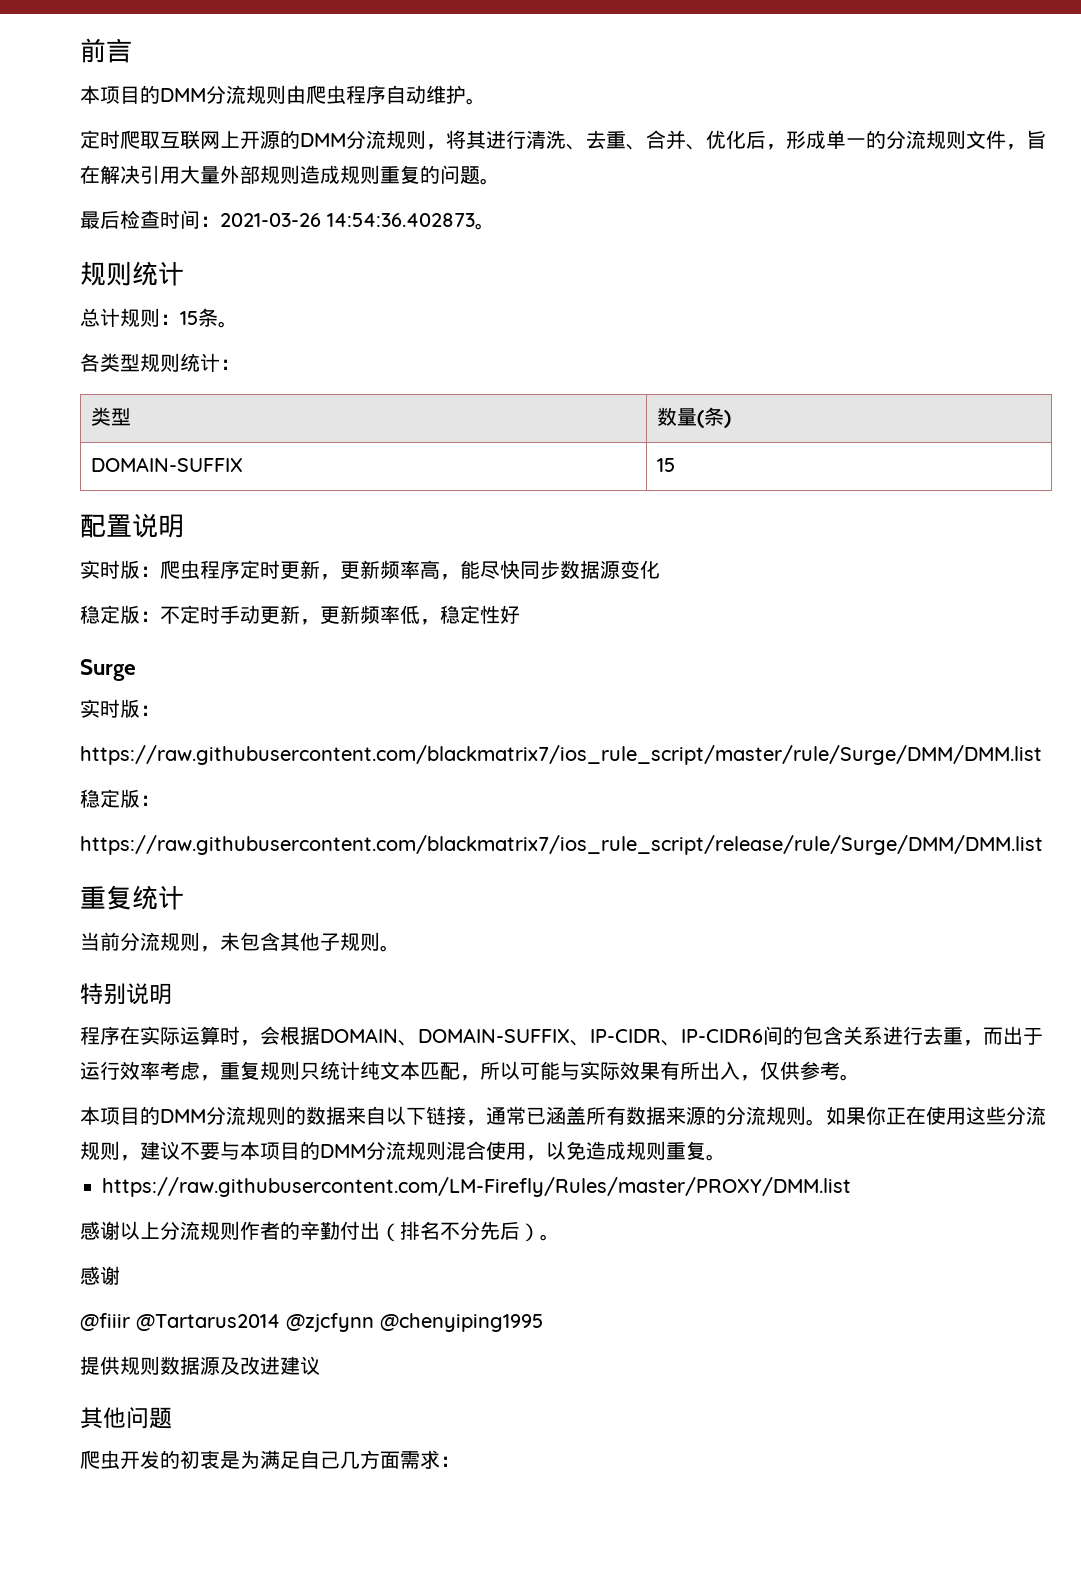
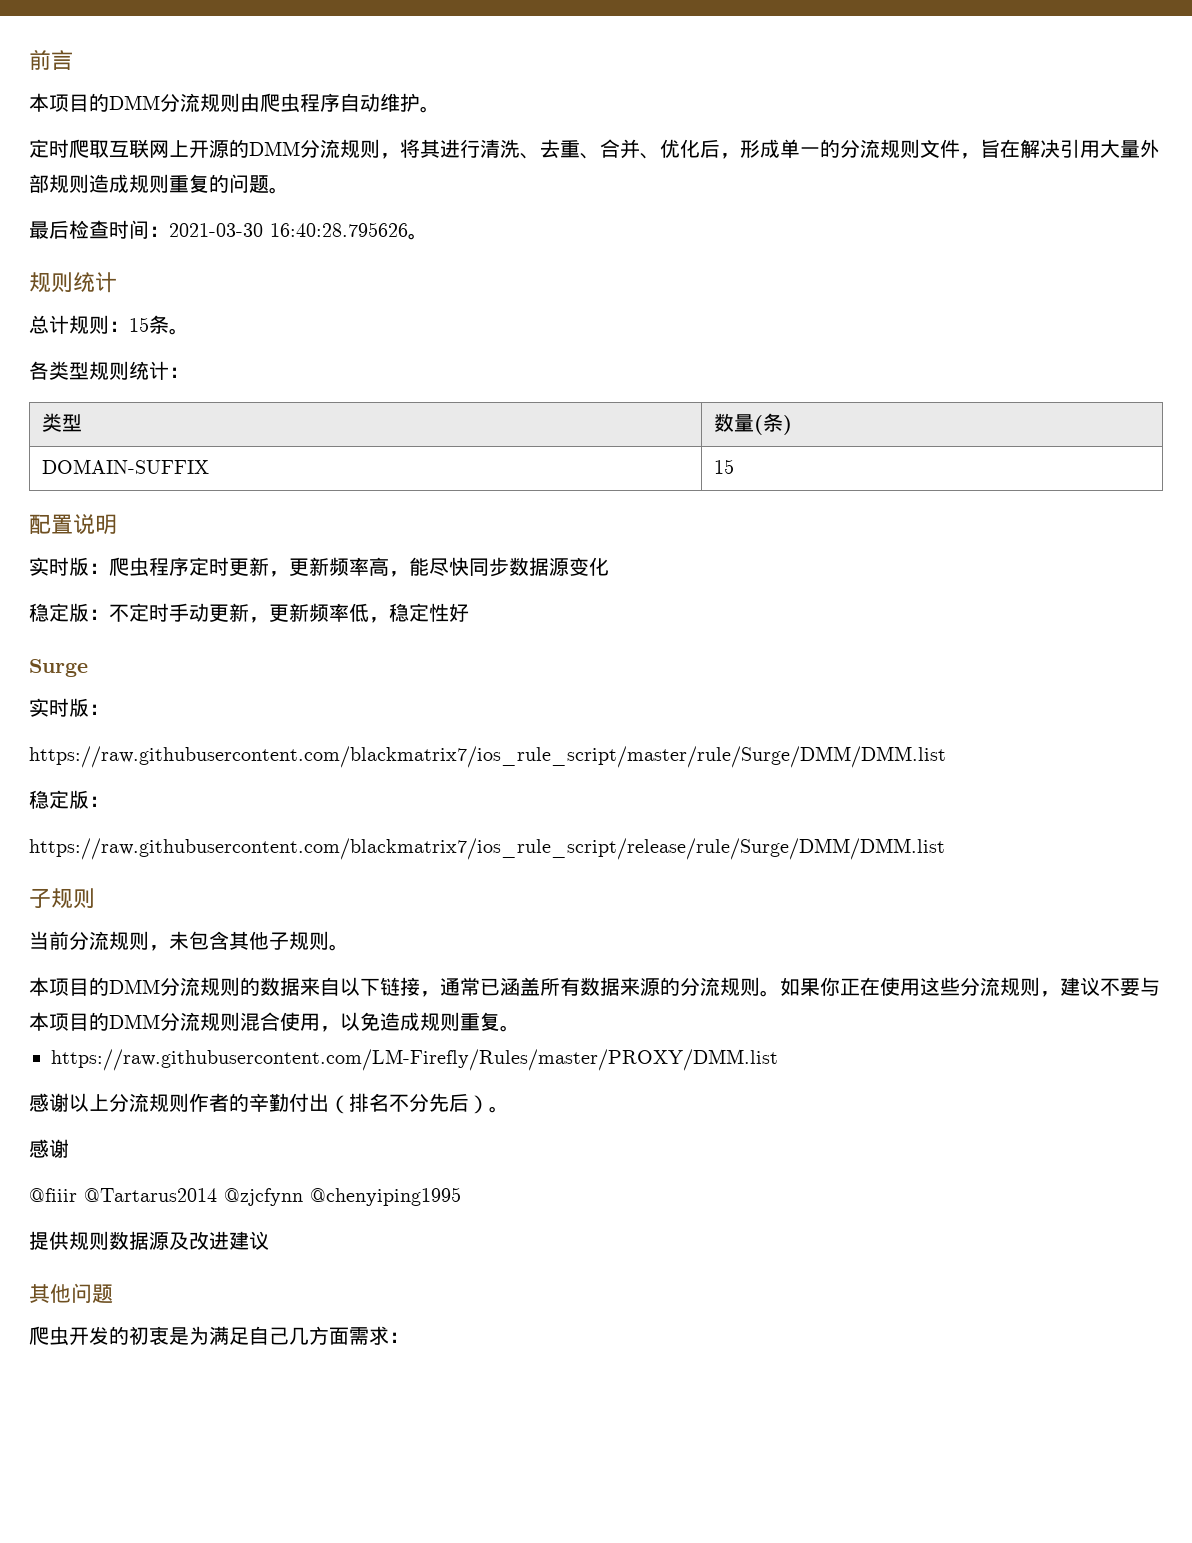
[220,213,475,227] 2021-03-26 14:54:36.402873 -> [169,222,408,237] 2021-03-30 16:40:28.795626
[80,885,184,910] 重复统计 -> [29,888,95,909] 子规则
[80,983,172,1005] [80,1026,1043,1046] [80,1061,860,1081] // 特别说明 // 程序在实际运算时，会根据DOMAIN、DOMAIN-SUFFIX、IP-CIDR、IP-CIDR6间的包含关系进行去重，而出于运行效率考虑，重复规则只统计纯文本匹配，所以可能与实际效果有所出入，仅供参考。 -> (349, 947) none

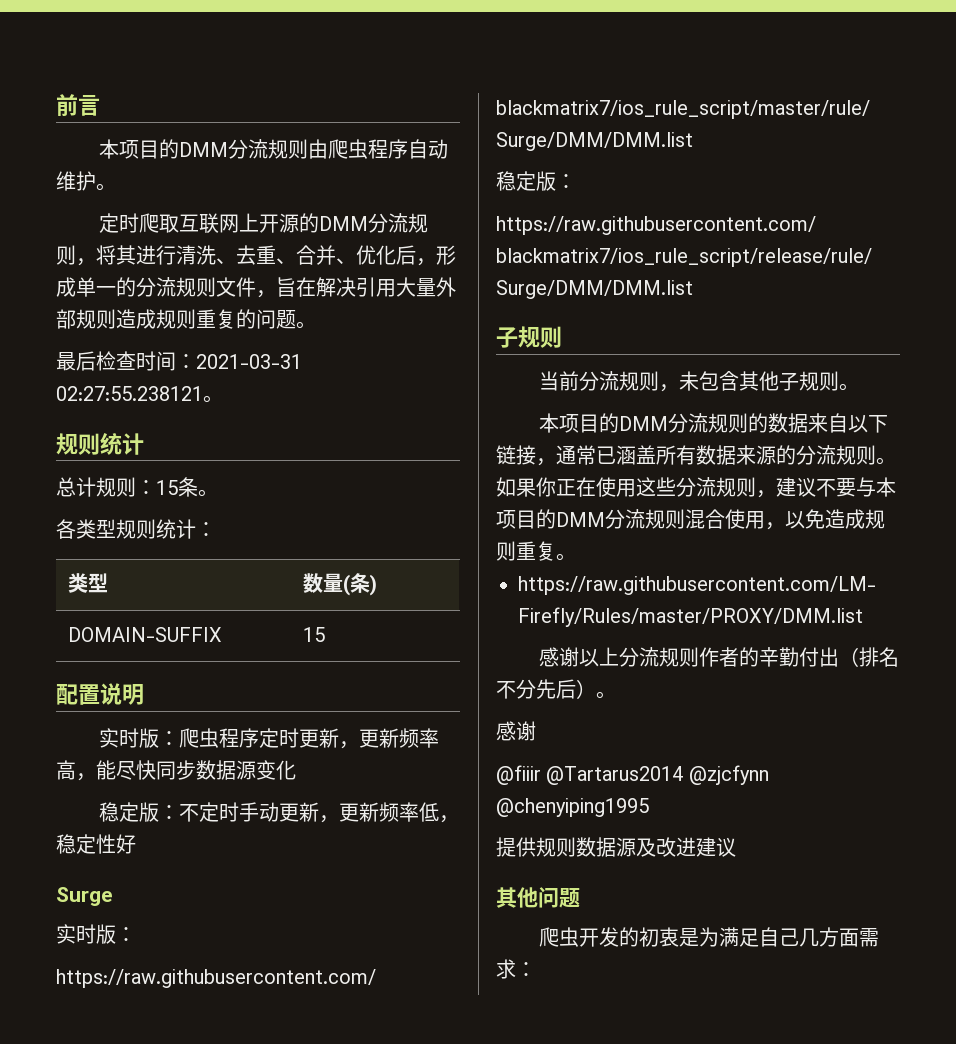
[169,222,408,237] 2021-03-30 16:40:28.795626 -> [196,354,302,369] [56,386,203,401] 2021-03-31 02:27:55.238121

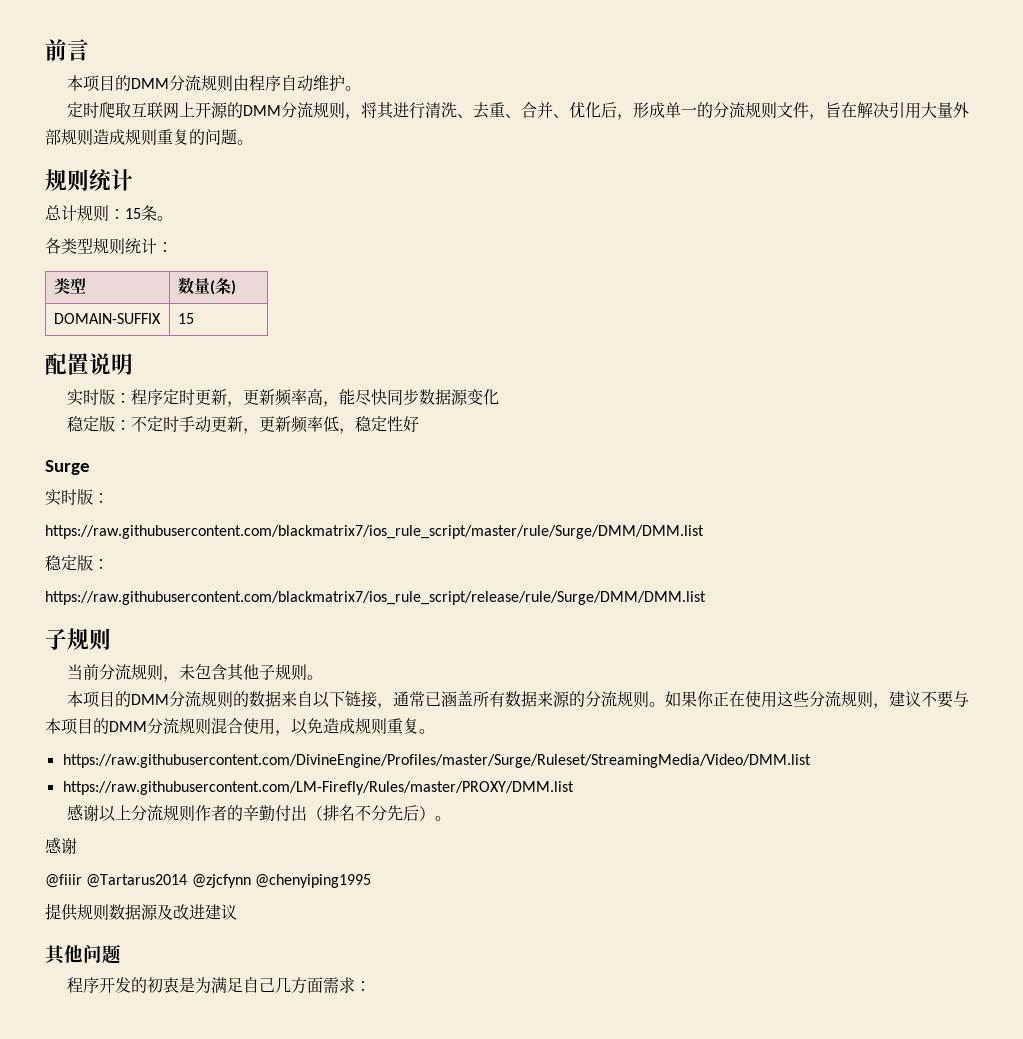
[328,139,369,159] 爬虫 -> (249, 83) none
[56,351,302,371] [56,386,223,403] // 最后检查时间：2021-03-31 02:27:55.238121。 -> (253, 142) none
[179,728,220,748] 爬虫 -> (131, 398) none
(576, 557) none -> [62,754,811,768] // https://raw.githubusercontent.com/DivineEngine/Profiles/master/Surge/Ruleset/StreamingMedia/Video/DMM.list
[539,927,580,947] 爬虫 -> [66,977,99,993] 程序

